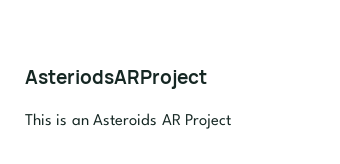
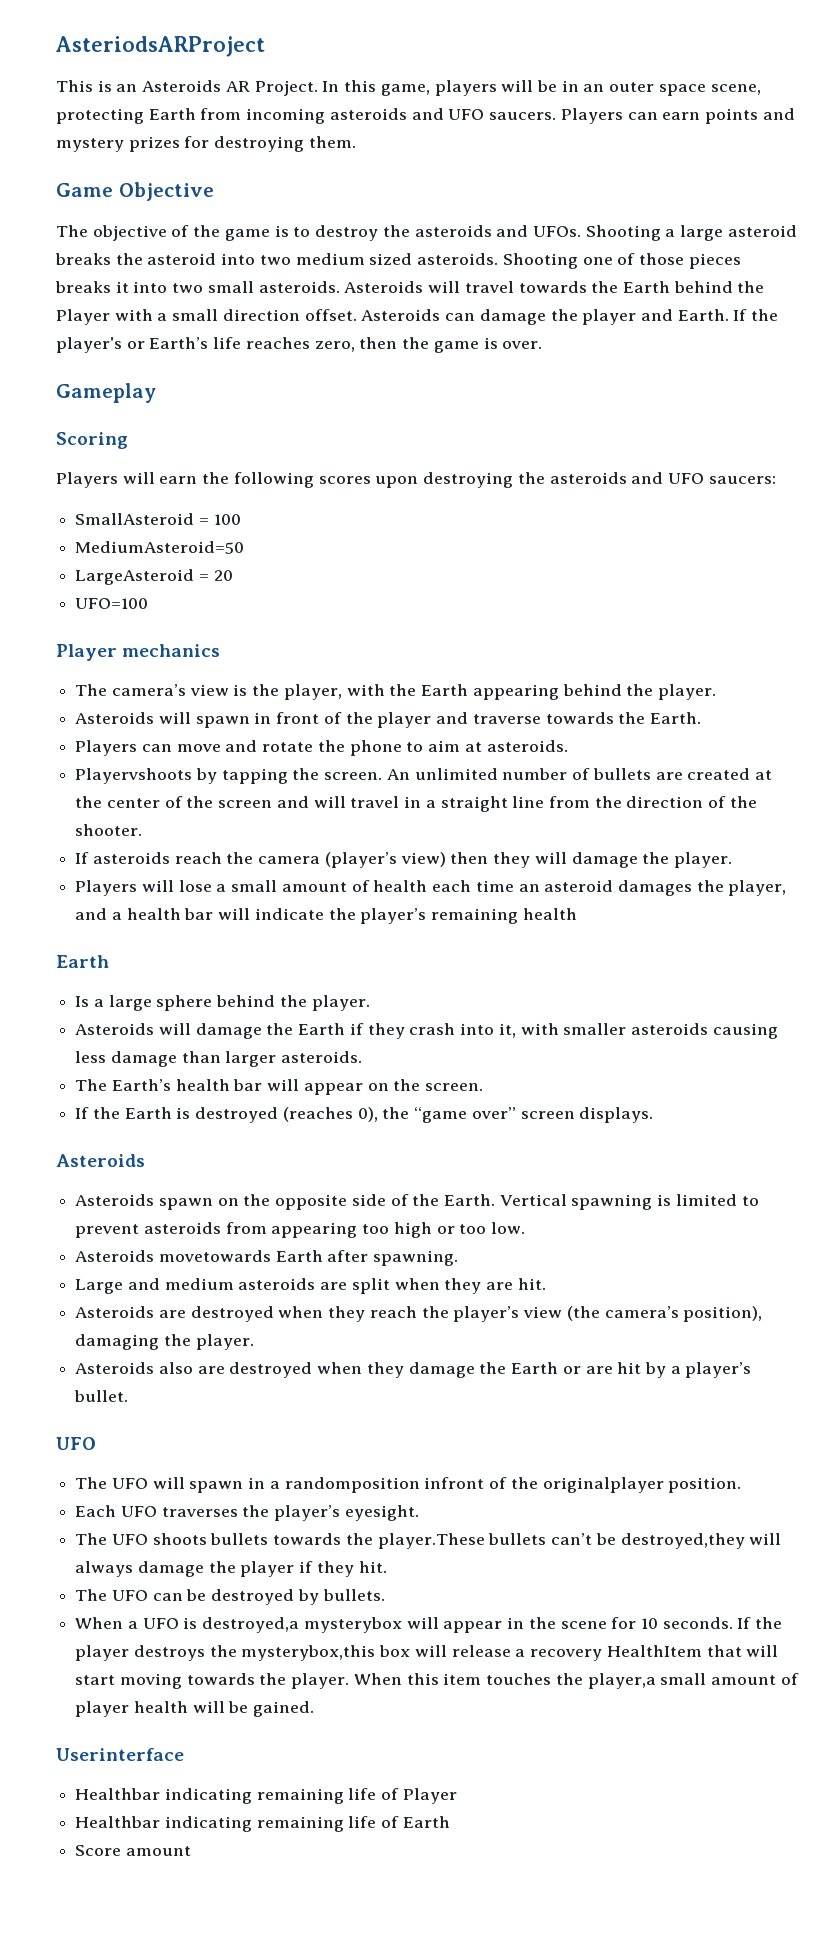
[185,114,232,129] Project -> [254,80,761,96] [56,108,795,124] [56,136,356,152] [56,182,214,201] [56,225,797,241] [55,253,741,269] [55,281,765,293] [56,309,779,325] [56,337,543,353] [56,383,156,403] [56,432,128,449] [56,472,776,488] [75,513,241,525] [75,541,245,554] [75,569,233,585] [75,598,149,609] [56,644,221,661] [75,684,716,700] [75,712,701,728] [75,740,568,756] [75,768,772,784] [75,796,757,812] [75,824,143,836] [75,852,732,868] [75,880,787,896] [75,908,577,924] [56,955,109,968] [75,995,370,1011] [75,1023,778,1039] [75,1051,363,1067] [75,1079,484,1095] [75,1107,654,1123] [56,1154,145,1167] [75,1194,759,1210] [75,1222,526,1238] [75,1250,459,1266] [75,1278,546,1294] [75,1306,763,1322] [75,1334,254,1350] [75,1362,752,1378] [74,1390,129,1402] [56,1437,96,1450] [75,1477,742,1493] [75,1505,419,1521] [75,1533,782,1549] [75,1561,387,1577] [75,1589,385,1605] [75,1617,783,1633] [75,1645,779,1661] [75,1673,799,1689] [75,1701,315,1717] [56,1748,184,1761] [75,1788,457,1804] [75,1816,450,1832] [75,1845,191,1856] Project. In this game, players will be in an outer space scene, protecting Earth from incoming asteroids and UFO saucers. Players can earn points and mystery prizes for destroying them. // Game Objective // The objective of the game is to destroy the asteroids and UFOs. Shooting a large asteroid breaks the asteroid into two medium sized asteroids. Shooting one of those pieces breaks it into two small asteroids. Asteroids will travel towards the Earth behind the Player with a small direction offset. Asteroids can damage the player and Earth. If the player's or Earth’s life reaches zero, then the game is over. // Gameplay // Scoring // Players will earn the following scores upon destroying the asteroids and UFO saucers: // SmallAsteroid = 100 // MediumAsteroid=50 // LargeAsteroid = 20 // UFO=100 // Player mechanics // The camera’s view is the player, with the Earth appearing behind the player. // Asteroids will spawn in front of the player and traverse towards the Earth. // Players can move and rotate the phone to aim at asteroids. // Playervshoots by tapping the screen. An unlimited number of bullets are created at the center of the screen and will travel in a straight line from the direction of the shooter. // If asteroids reach the camera (player’s view) then they will damage the player. // Players will lose a small amount of health each time an asteroid damages the player, and a health bar will indicate the player’s remaining health // Earth // Is a large sphere behind the player. // Asteroids will damage the Earth if they crash into it, with smaller asteroids causing less damage than larger asteroids. // The Earth’s health bar will appear on the screen. // If the Earth is destroyed (reaches 0), the “game over” screen displays. // Asteroids // Asteroids spawn on the opposite side of the Earth. Vertical spawning is limited to prevent asteroids from appearing too high or too low. // Asteroids movetowards Earth after spawning. // Large and medium asteroids are split when they are hit. // Asteroids are destroyed when they reach the player’s view (the camera’s position), damaging the player. // Asteroids also are destroyed when they damage the Earth or are hit by a player’s bullet. // UFO // The UFO will spawn in a randomposition infront of the originalplayer position. // Each UFO traverses the player’s eyesight. // The UFO shoots bullets towards the player.These bullets can’t be destroyed,they will always damage the player if they hit. // The UFO can be destroyed by bullets. // When a UFO is destroyed,a mysterybox will appear in the scene for 10 seconds. If the player destroys the mysterybox,this box will release a recovery HealthItem that will start moving towards the player. When this item touches the player,a small amount of player health will be gained. // Userinterface // Healthbar indicating remaining life of Player // Healthbar indicating remaining life of Earth // Score amount

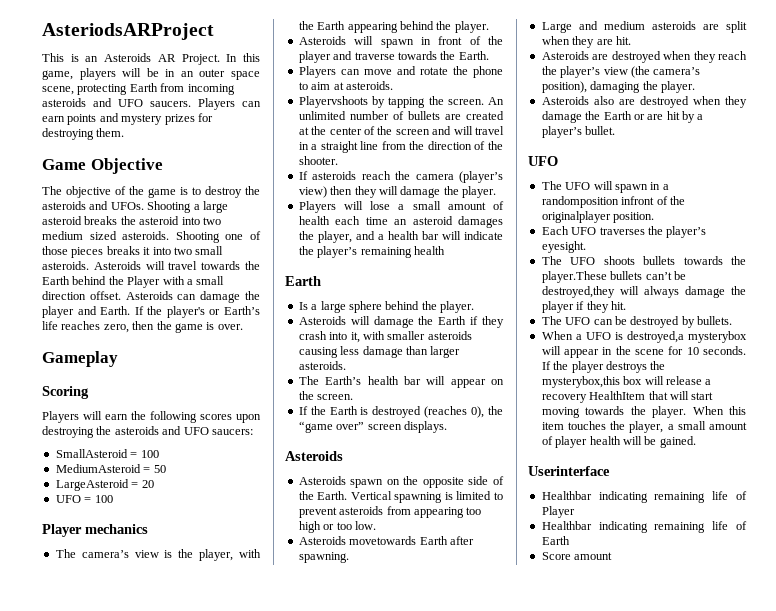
[75,541,245,554] MediumAsteroid=50 -> [55,464,166,473] MediumAsteroid = 50
[75,598,149,609] UFO=100 -> [55,495,113,503] UFO = 100
[587,1673,656,1689] player,a -> [629,421,674,433] player, a

